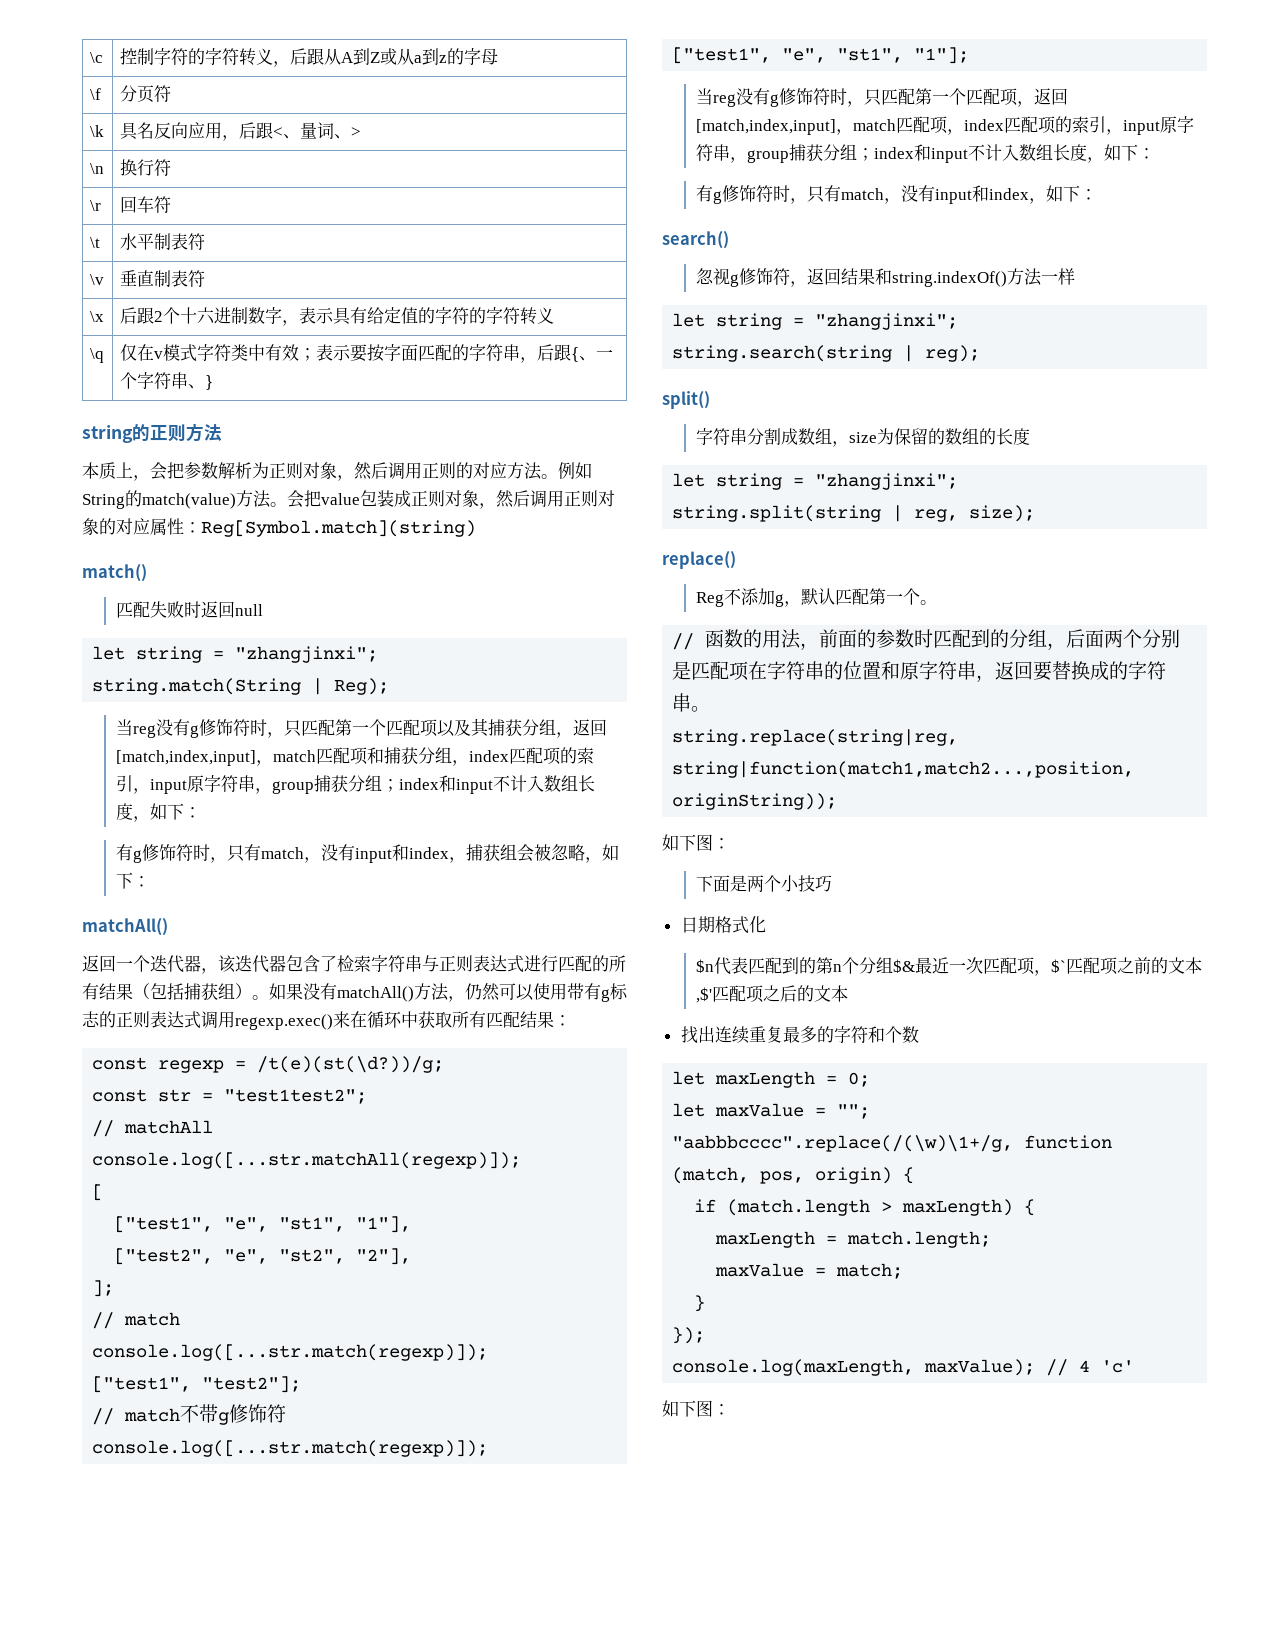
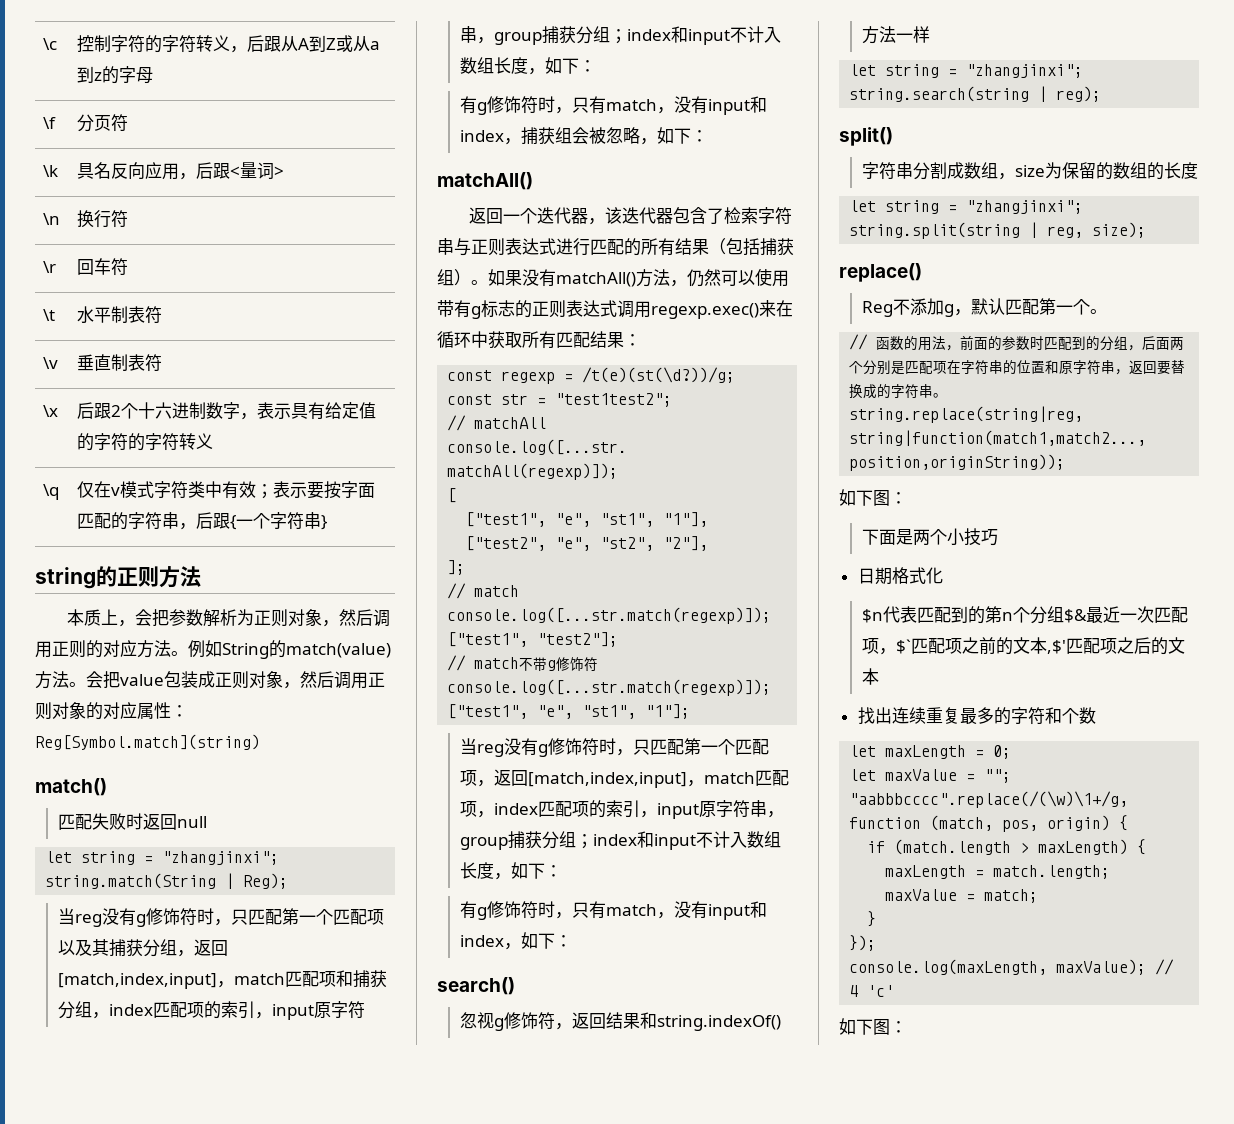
[282,122,351,139] 、量词、 -> [240,162,275,179] 量词
[578,356,596,361] 、 -> (237, 522) none
[187,384,205,389] 、 -> (322, 520) none

